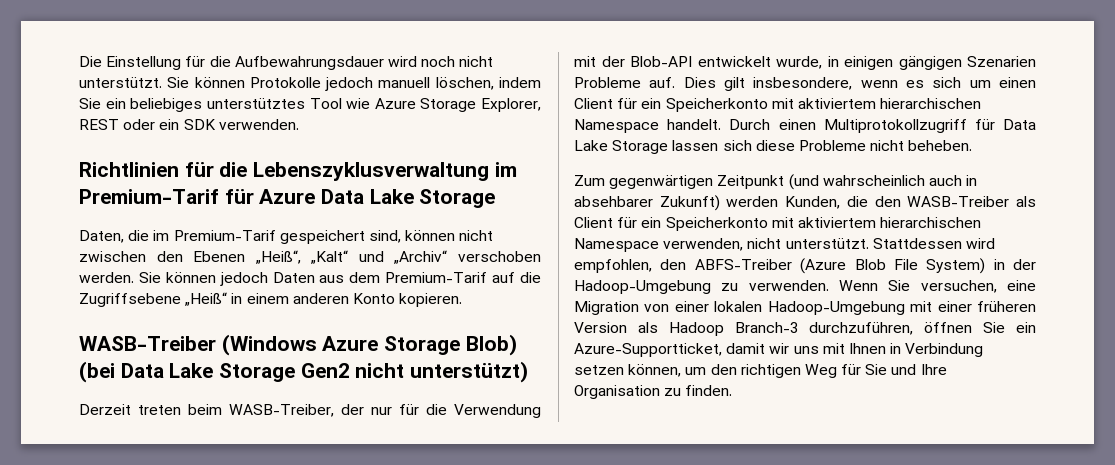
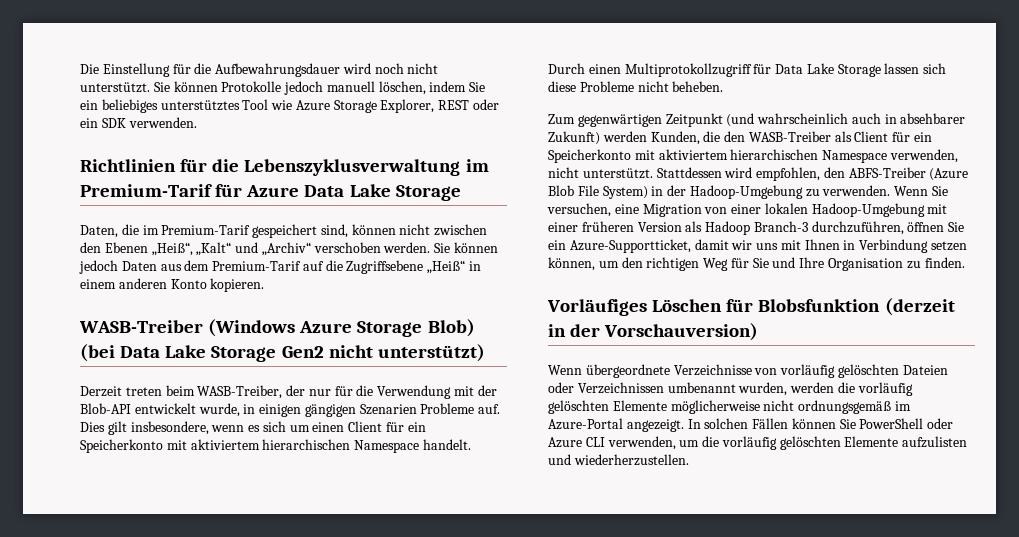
(733, 390) none -> [547,298,955,316] [548,323,759,341] [548,364,948,378] [548,382,913,396] [548,400,911,414] [548,418,954,432] [548,436,968,450] [548,454,689,466] // Vorläufiges Löschen für Blobsfunktion (derzeit in der Vorschauversion) // Wenn übergeordnete Verzeichnisse von vorläufig gelöschten Dateien oder Verzeichnissen umbenannt wurden, werden die vorläufig gelöschten Elemente möglicherweise nicht ordnungsgemäß im Azure-Portal angezeigt. In solchen Fällen können Sie PowerShell oder Azure CLI verwenden, um die vorläufig gelöschten Elemente aufzulisten und wiederherzustellen.

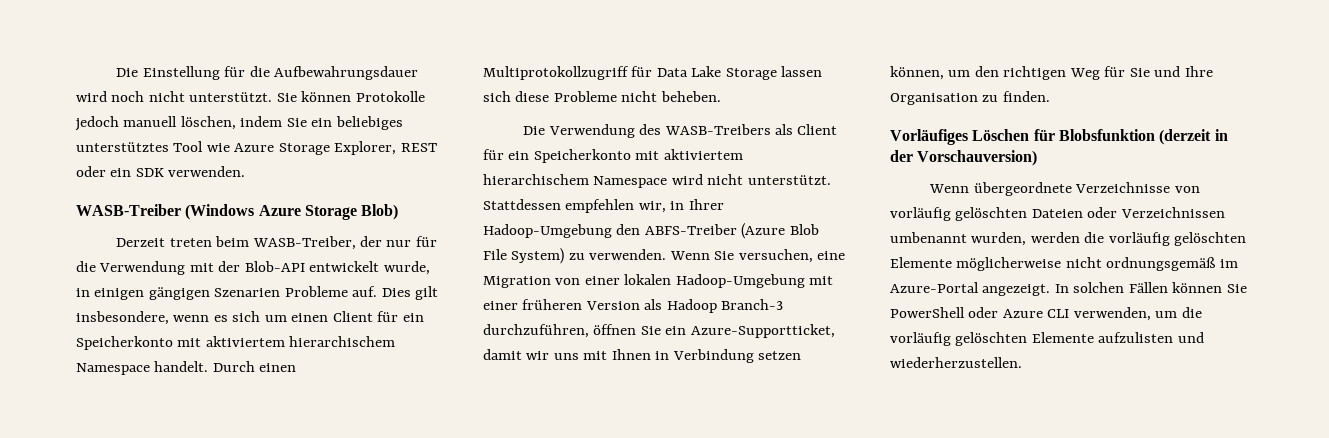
[80,159,489,176] [80,184,461,201] [80,224,488,238] [80,242,499,256] [79,260,482,274] [80,278,265,292] // Richtlinien für die Lebenszyklusverwaltung im Premium-Tarif für Azure Data Lake Storage // Daten, die im Premium-Tarif gespeichert sind, können nicht zwischen den Ebenen „Heiß“, „Kalt“ und „Archiv“ verschoben werden. Sie können jedoch Daten aus dem Premium-Tarif auf die Zugriffsebene „Heiß“ in einem anderen Konto kopieren. -> (246, 171) none
[80,344,485,362] (bei Data Lake Storage Gen2 nicht unterstützt) -> (399, 212) none
[262,439,351,450] hierarchischen -> [289,336,396,347] hierarchischem
[548,113,966,127] [548,131,831,145] Zum gegenwärtigen Zeitpunkt (und wahrscheinlich auch in absehbarer Zukunft) werden Kunden, die den WASB-Treiber -> [523,124,771,138] Die Verwendung des WASB-Treibers
[730,149,958,163] [548,167,821,181] hierarchischen Namespace verwenden, nicht unterstützt. Stattdessen wird empfohlen, -> [483,174,831,188] [483,199,724,213] [483,224,612,238] hierarchischem Namespace wird nicht unterstützt. Stattdessen empfehlen wir, in Ihrer Hadoop-Umgebung
[651,185,803,199] in der Hadoop-Umgebung -> (565, 256) none

